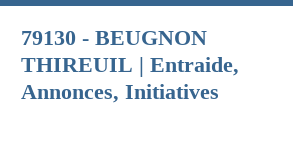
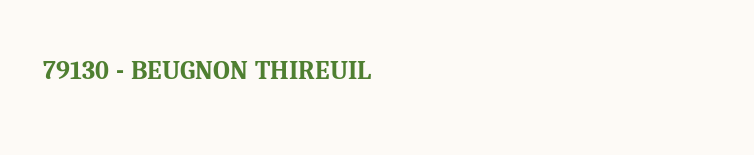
[139,57,239,77] [21,84,219,103] | Entraide, Annonces, Initiatives -> (371, 70) none

